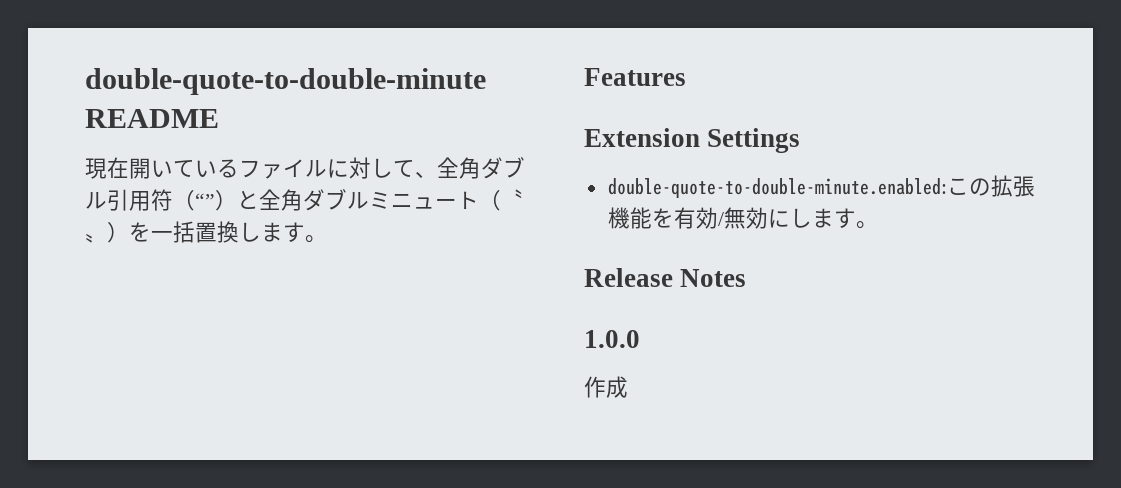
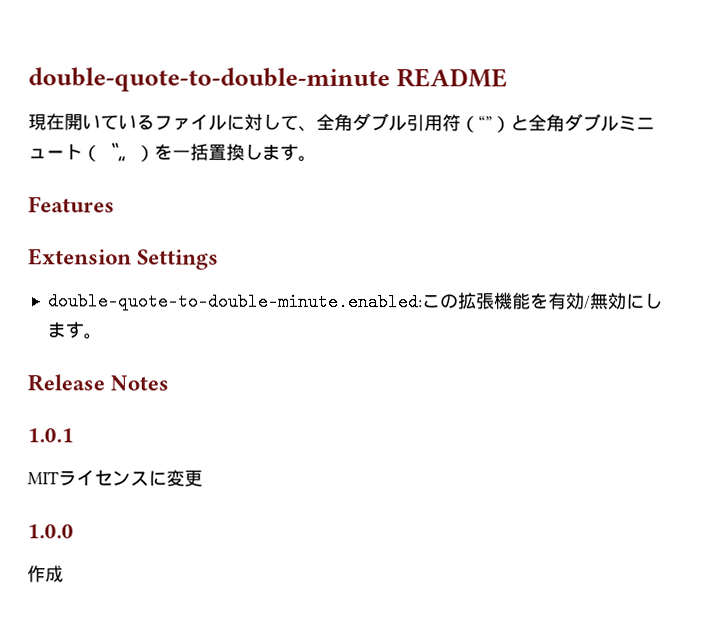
(747, 278) none -> [27,428,74,443] [27,469,203,487] // 1.0.1 // MITライセンスに変更

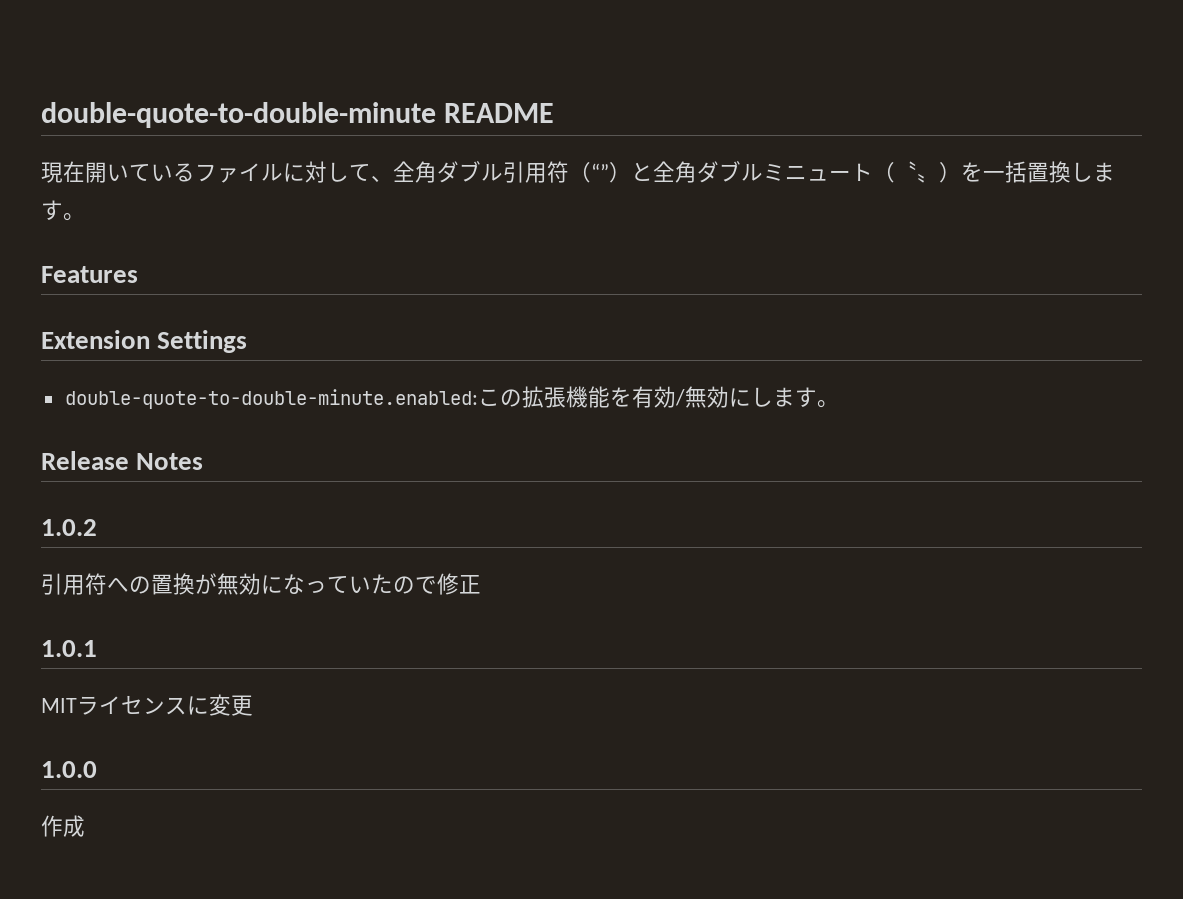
(170, 383) none -> [41,519,97,536] [41,573,481,595] // 1.0.2 // 引用符への置換が無効になっていたので修正

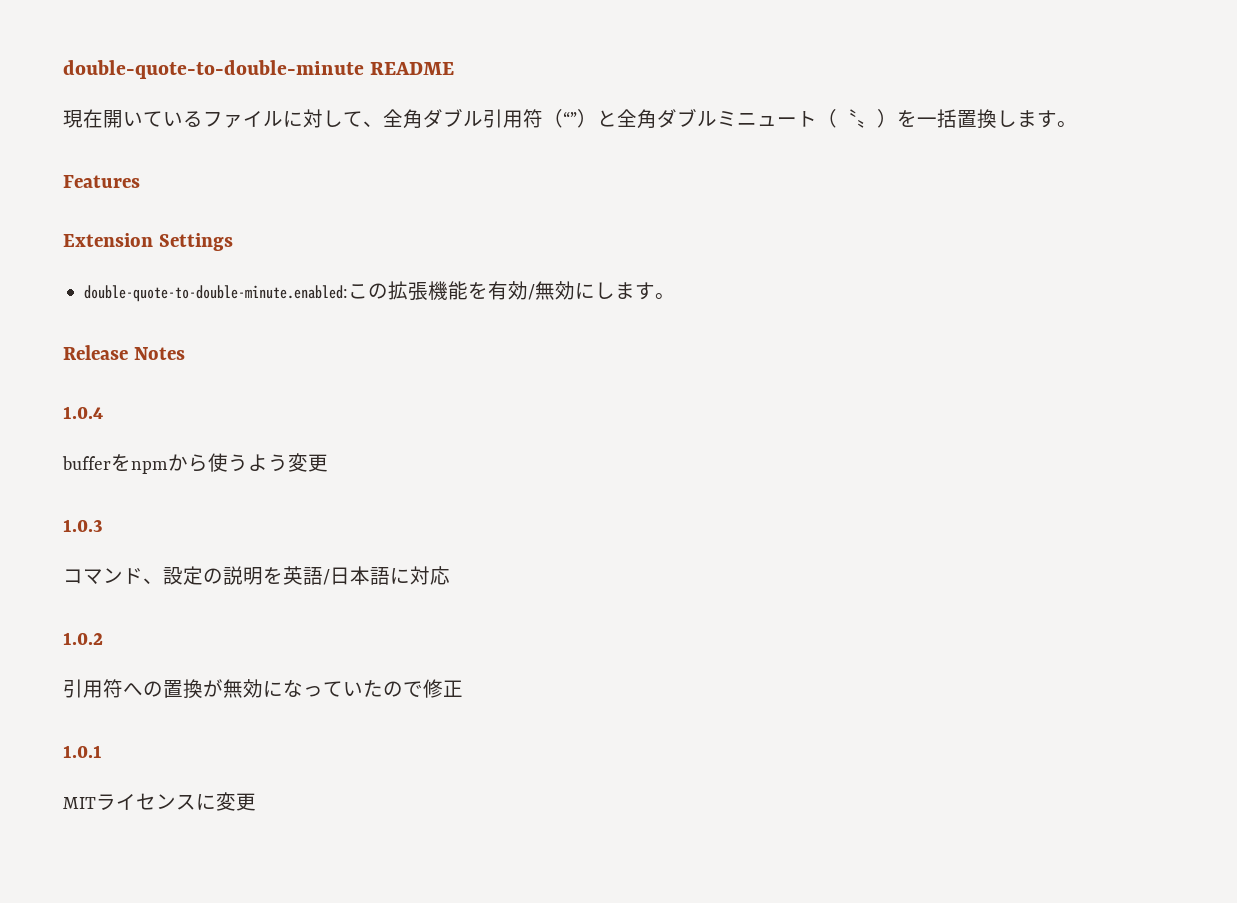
(204, 461) none -> [63,406,103,419] [62,453,328,474] [63,519,103,532] [63,566,450,585] // 1.0.4 // bufferをnpmから使うよう変更 // 1.0.3 // コマンド、設定の説明を英語/日本語に対応
[41,761,97,778] [41,815,85,837] // 1.0.0 // 作成 -> (256, 802) none

